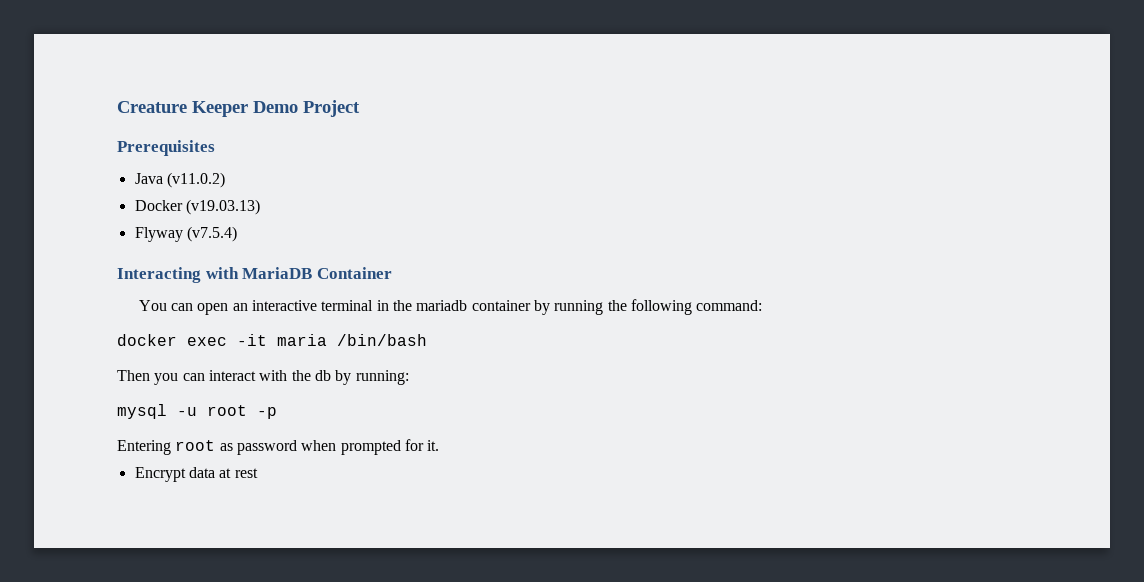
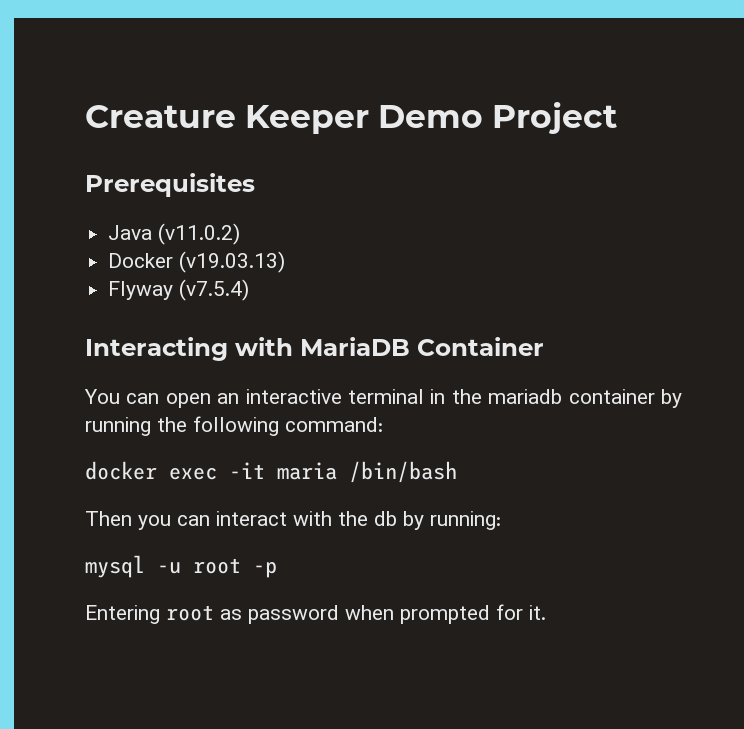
[134,467,258,482] // Encrypt data at rest -> (546, 612) none

